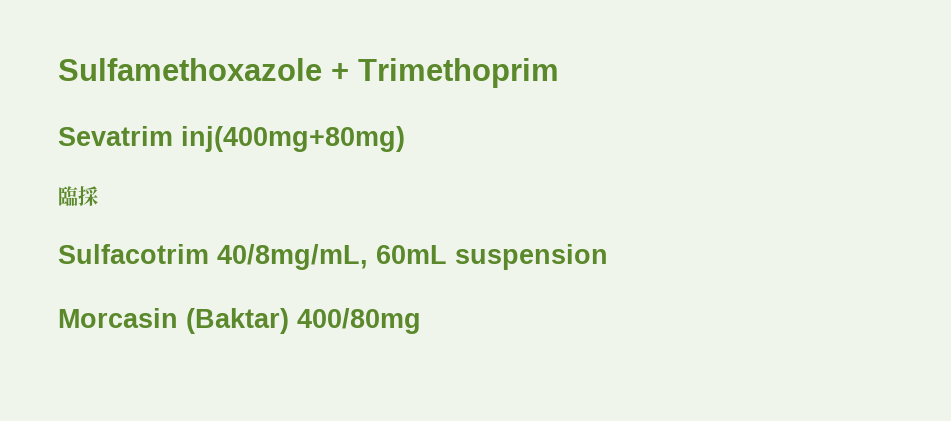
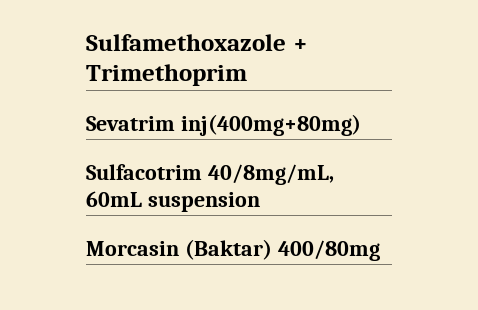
[58,186,98,206] // 臨採 -> (361, 125) none

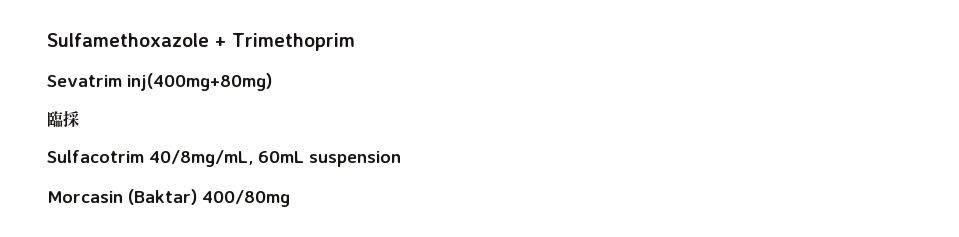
(361, 125) none -> [47,111,79,128] // 臨採

